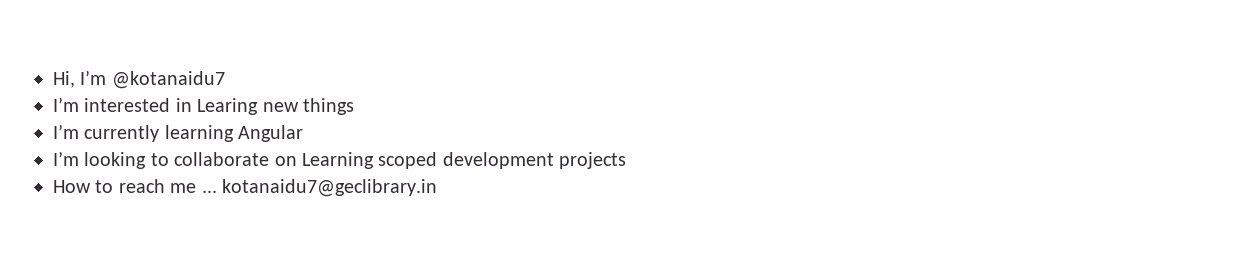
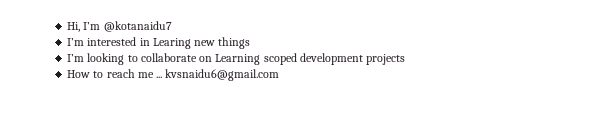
[53,124,304,142] // I’m currently learning Angular -> (251, 43) none
[222,179,437,197] kotanaidu7@geclibrary.in -> [165,69,280,81] kvsnaidu6@gmail.com

